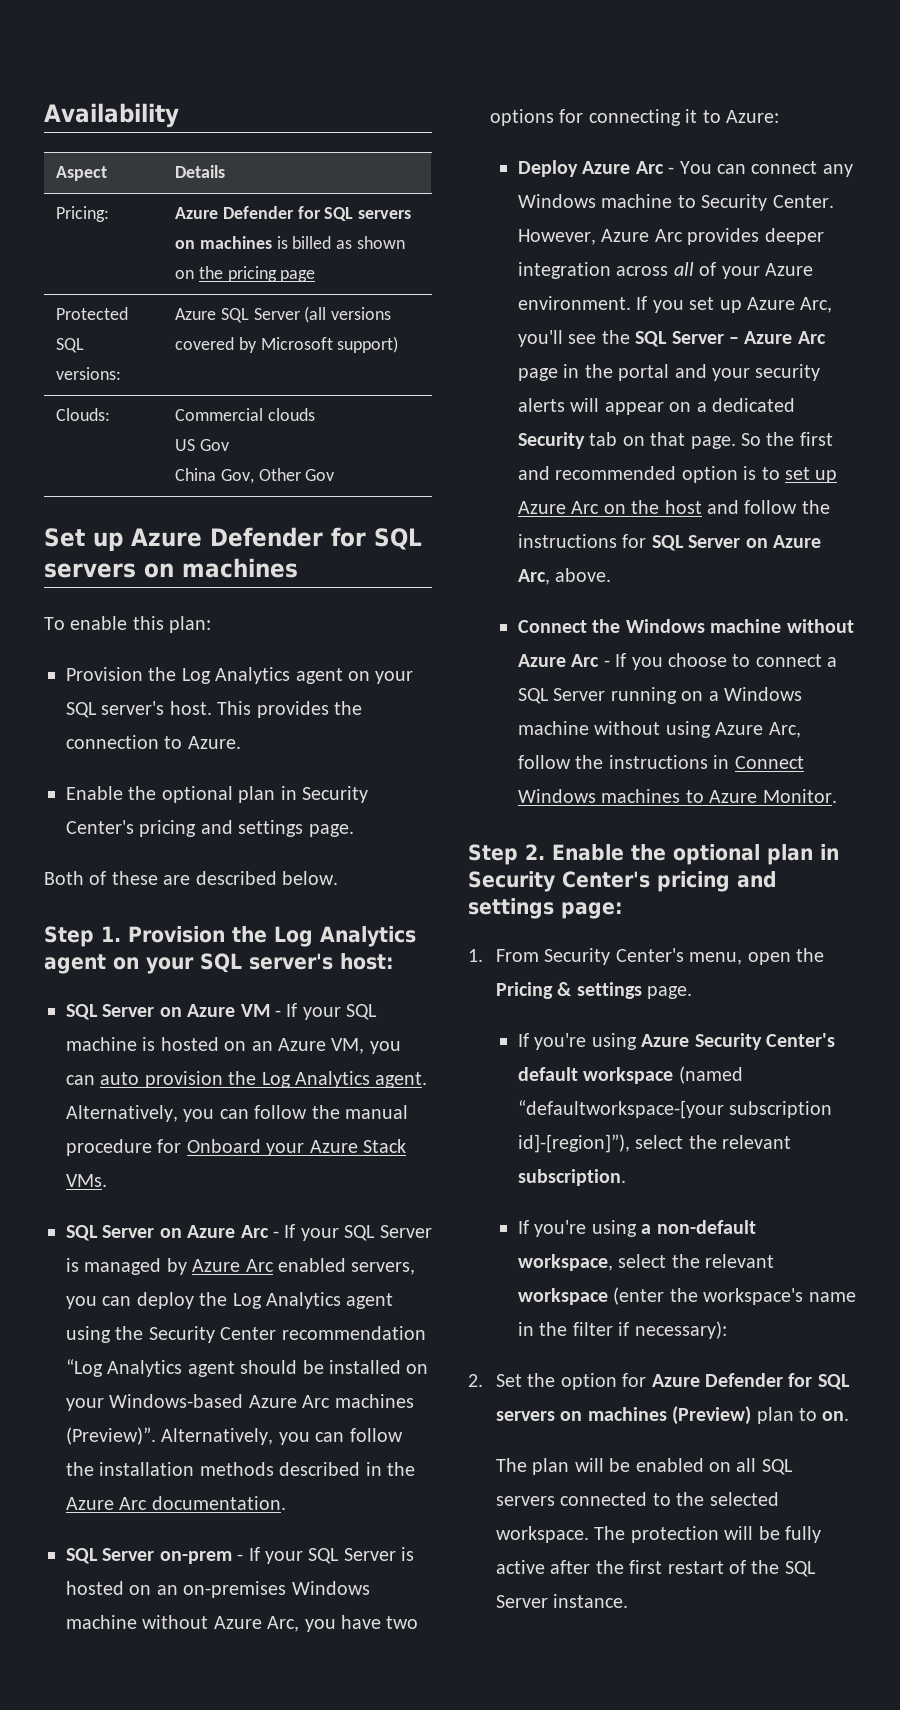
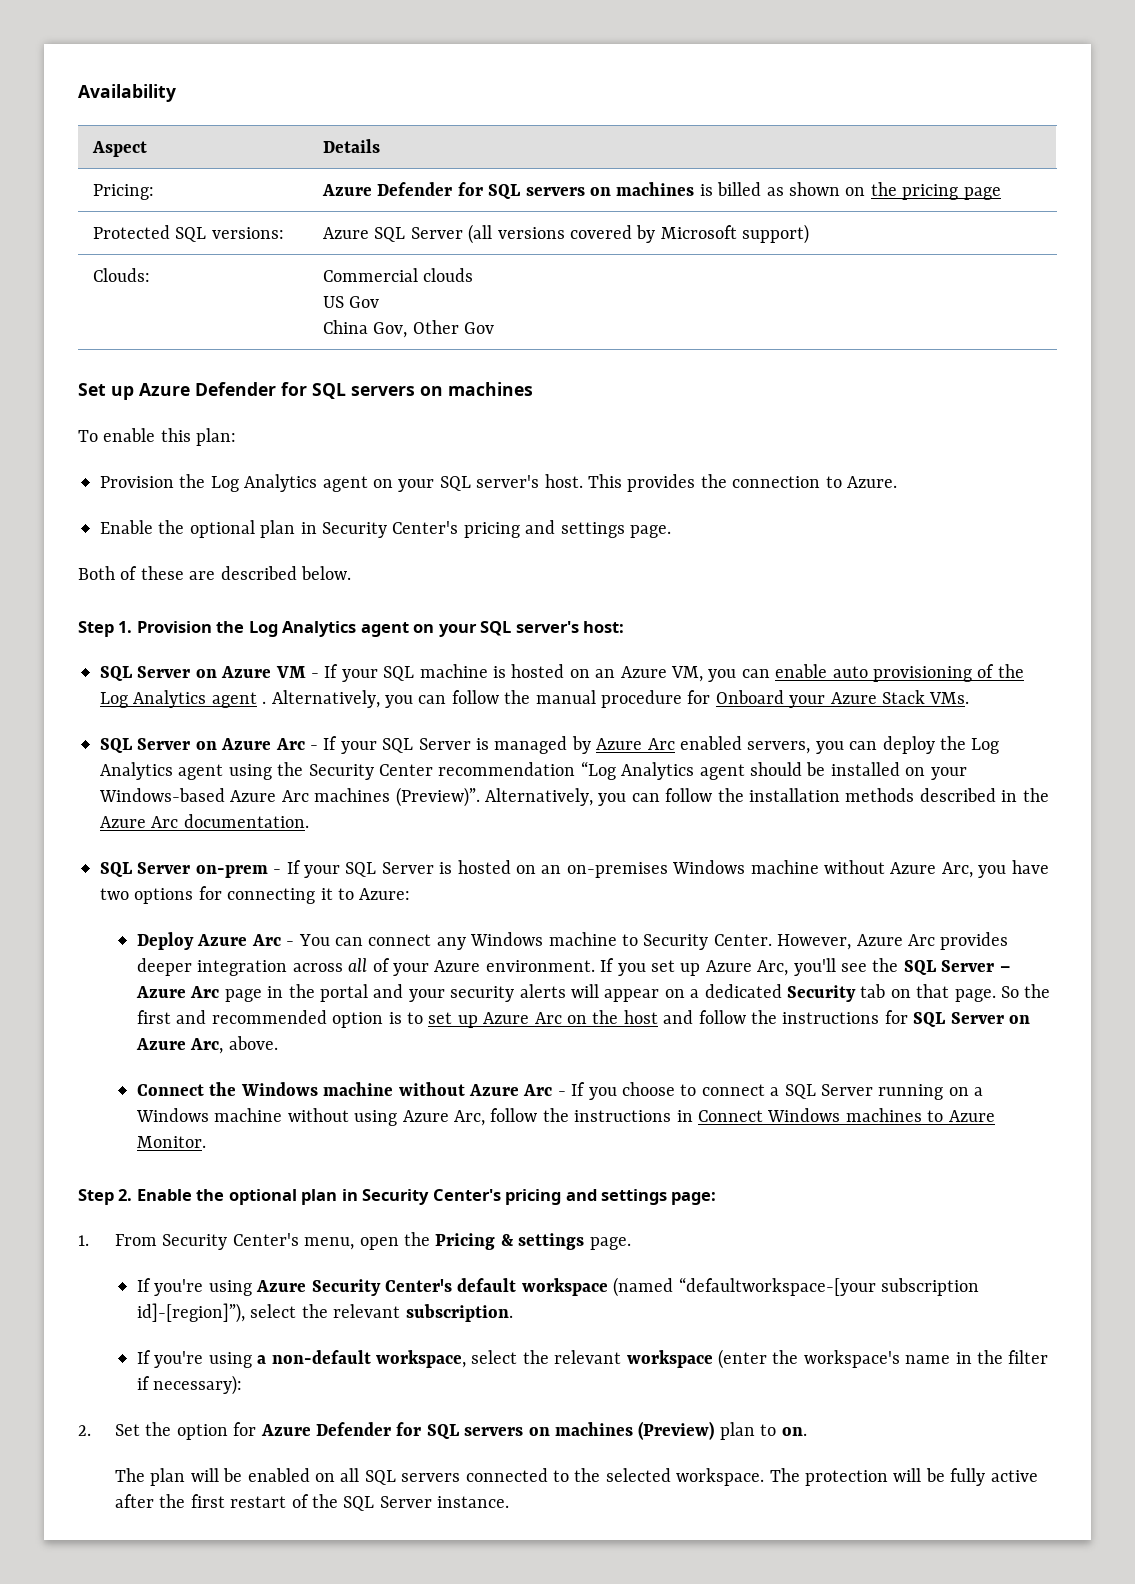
[100,1071,428,1088] auto provision the Log Analytics agent. -> [775,664,1024,682] [100,690,267,708] enable auto provisioning of the Log Analytics agent .

